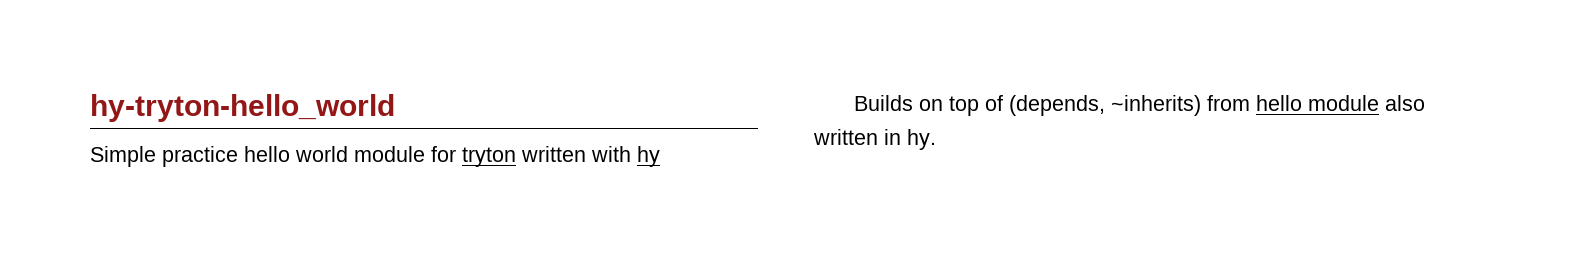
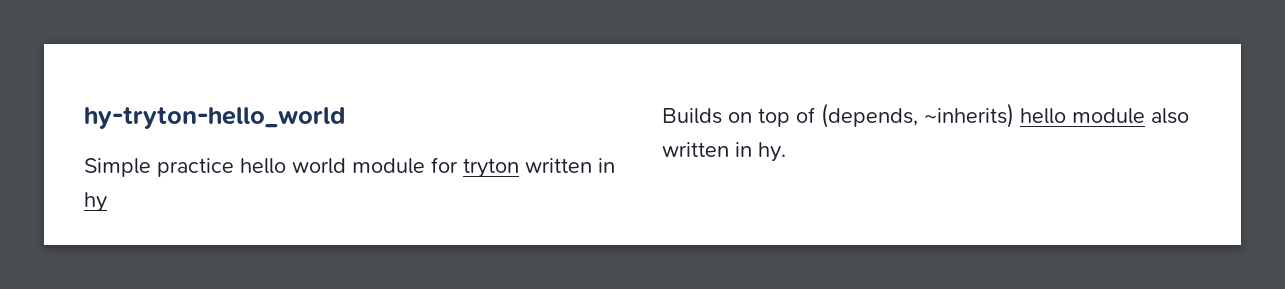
[591,146,631,162] with -> [598,158,615,173] in
[1207,95,1251,111] from -> (1014, 115) none

